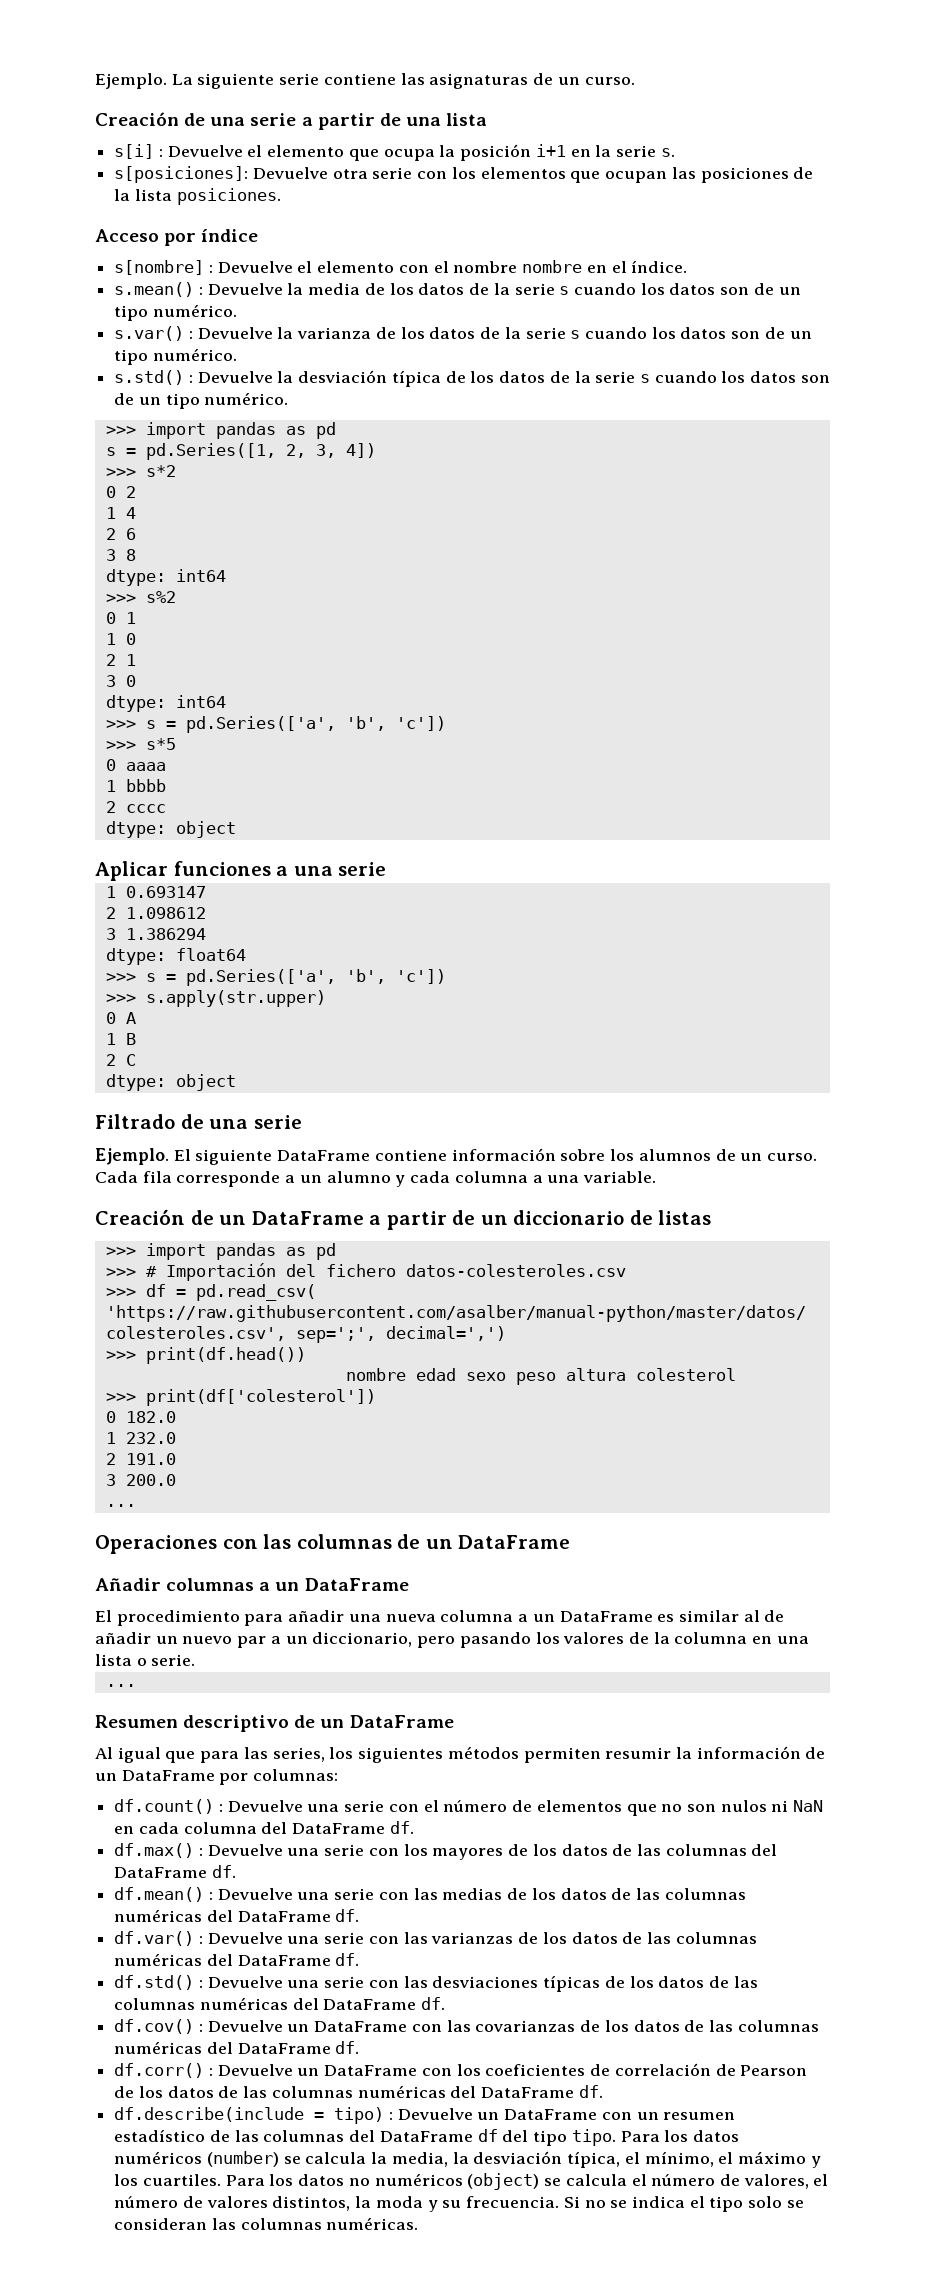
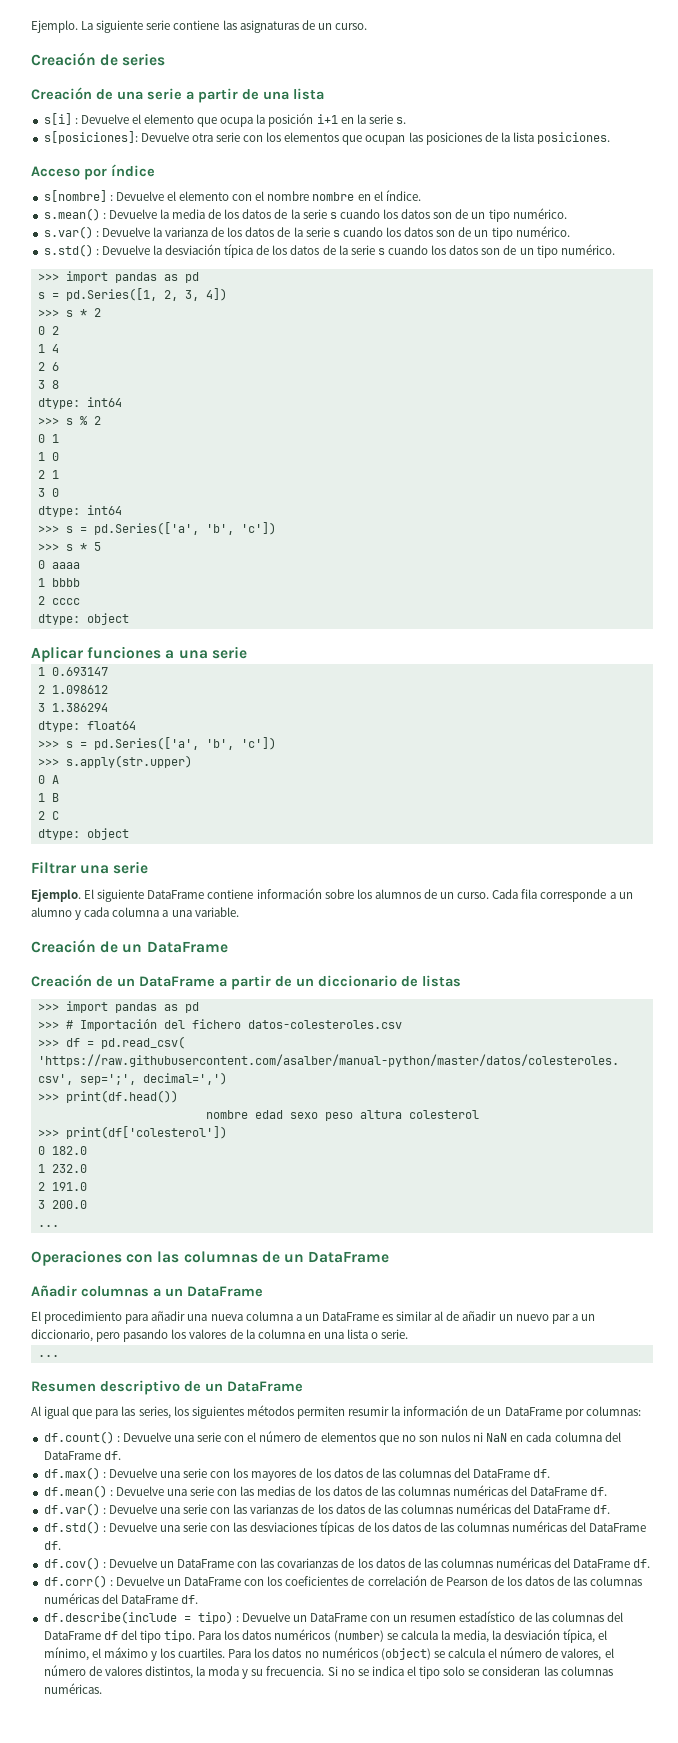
(635, 81) none -> [31,52,166,66] // Creación de series
[145,465,176,477] s*2 -> [65,308,101,317] s * 2
[145,591,176,603] s%2 -> [65,416,101,425] s % 2
[145,738,176,750] s*5 -> [65,542,101,551] s * 5
[95,1114,204,1129] Filtrado de -> [31,861,76,874] Filtrar
(364, 1218) none -> [31,974,215,987] // Creación de un DataFrame

